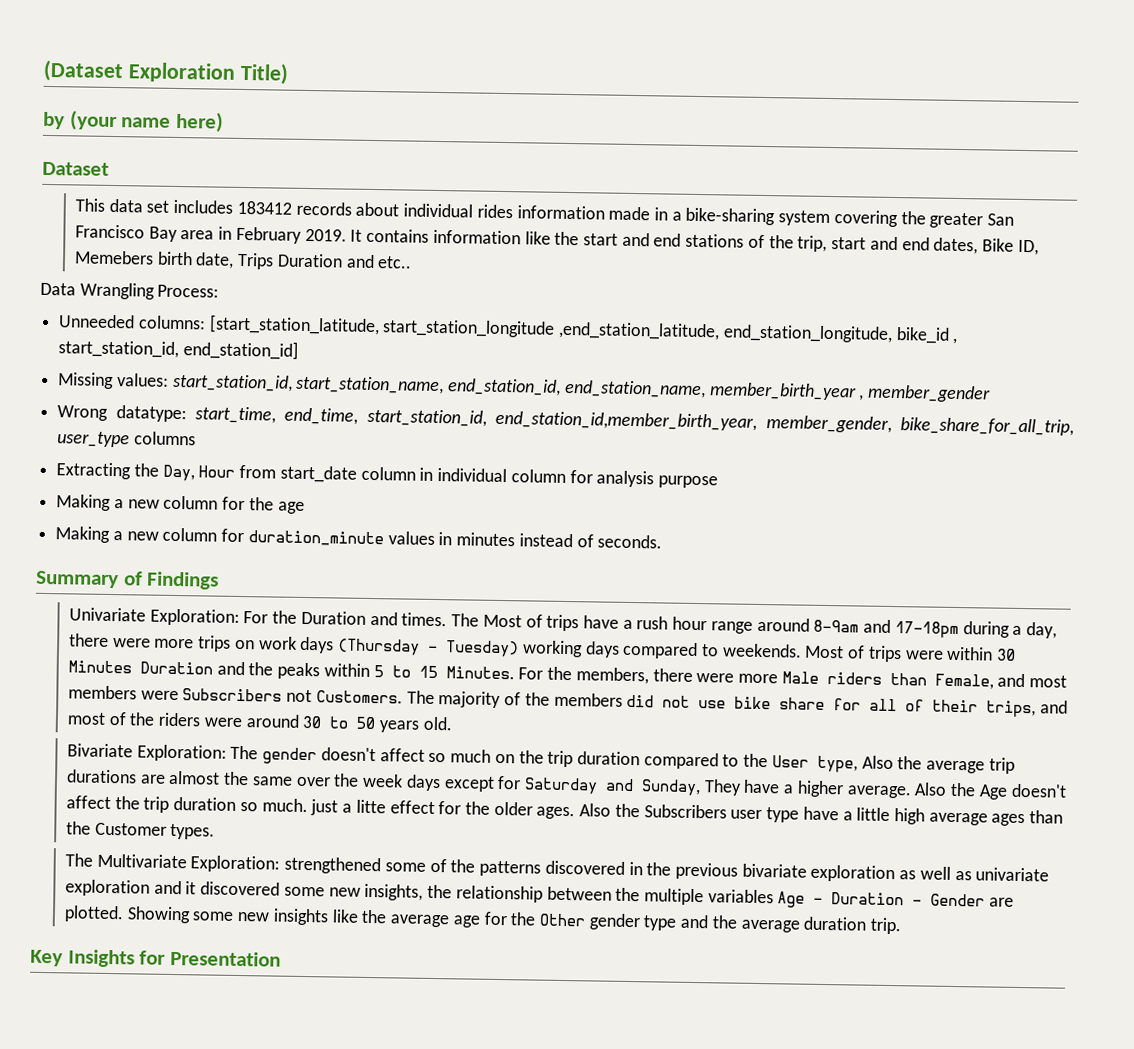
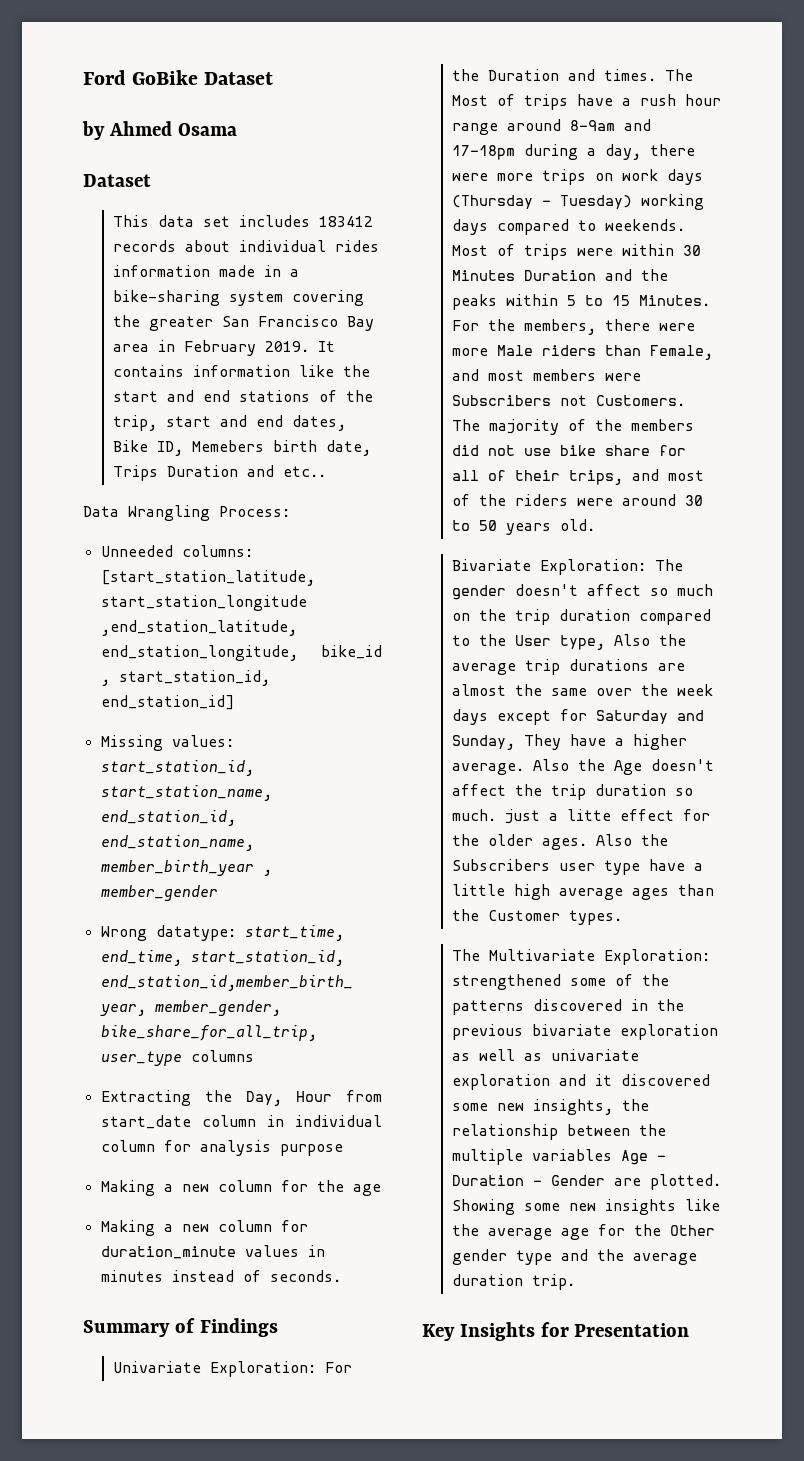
[43,59,289,85] [43,110,224,133] (Dataset Exploration Title) // by (your name here) -> [83,70,274,85] [82,121,237,140] Ford GoBike Dataset // by Ahmed Osama

